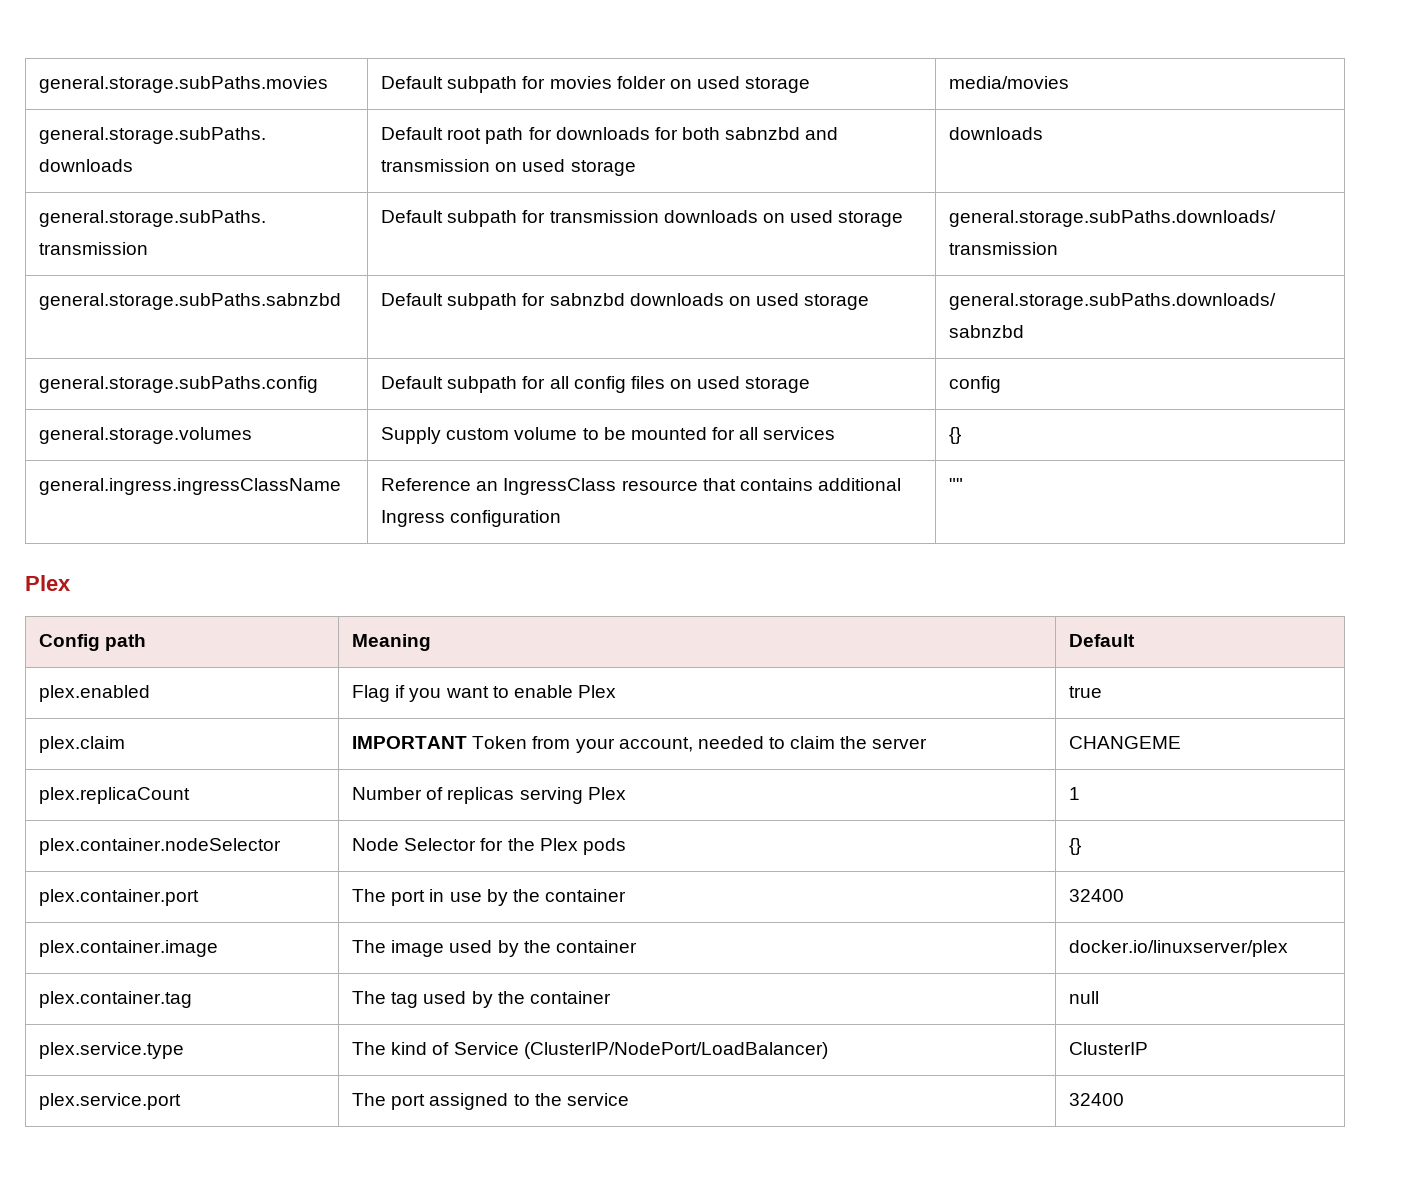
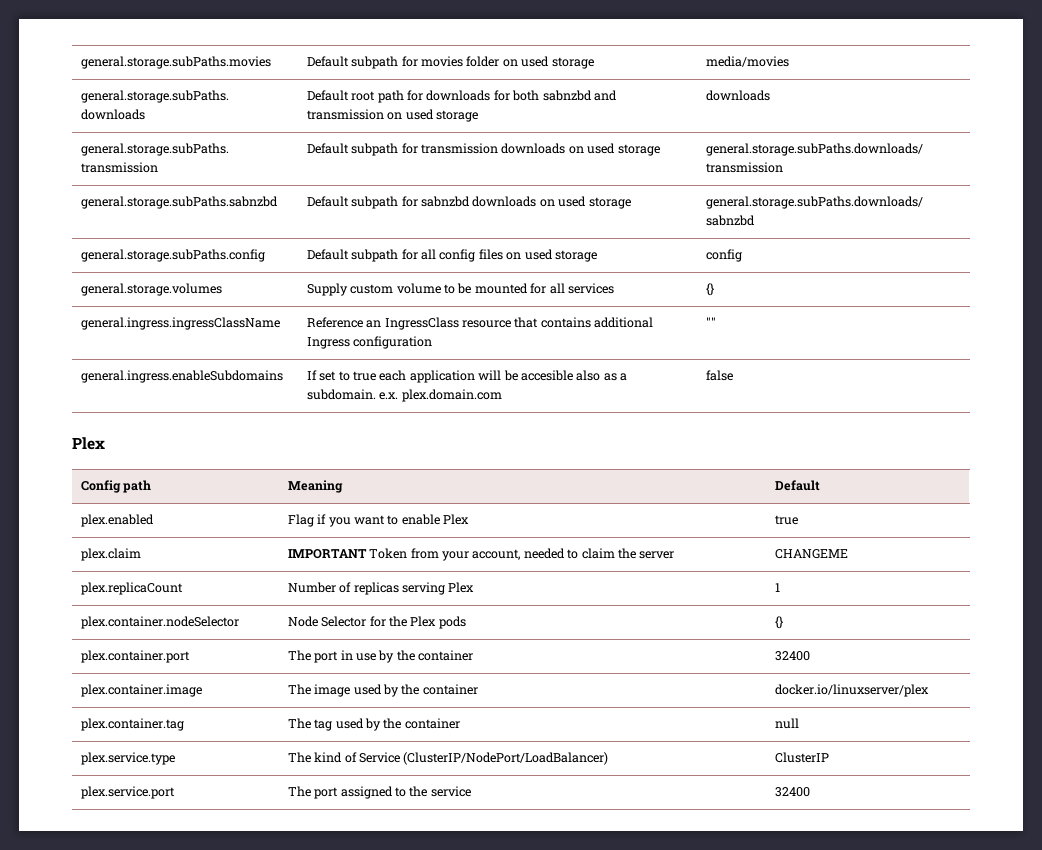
(964, 484) none -> [80,370,283,383] [306,370,628,383] [306,389,502,402] [705,370,733,381] // general.ingress.enableSubdomains | If set to true each application will be accesible also as a subdomain. e.x. plex.domain.com | false

